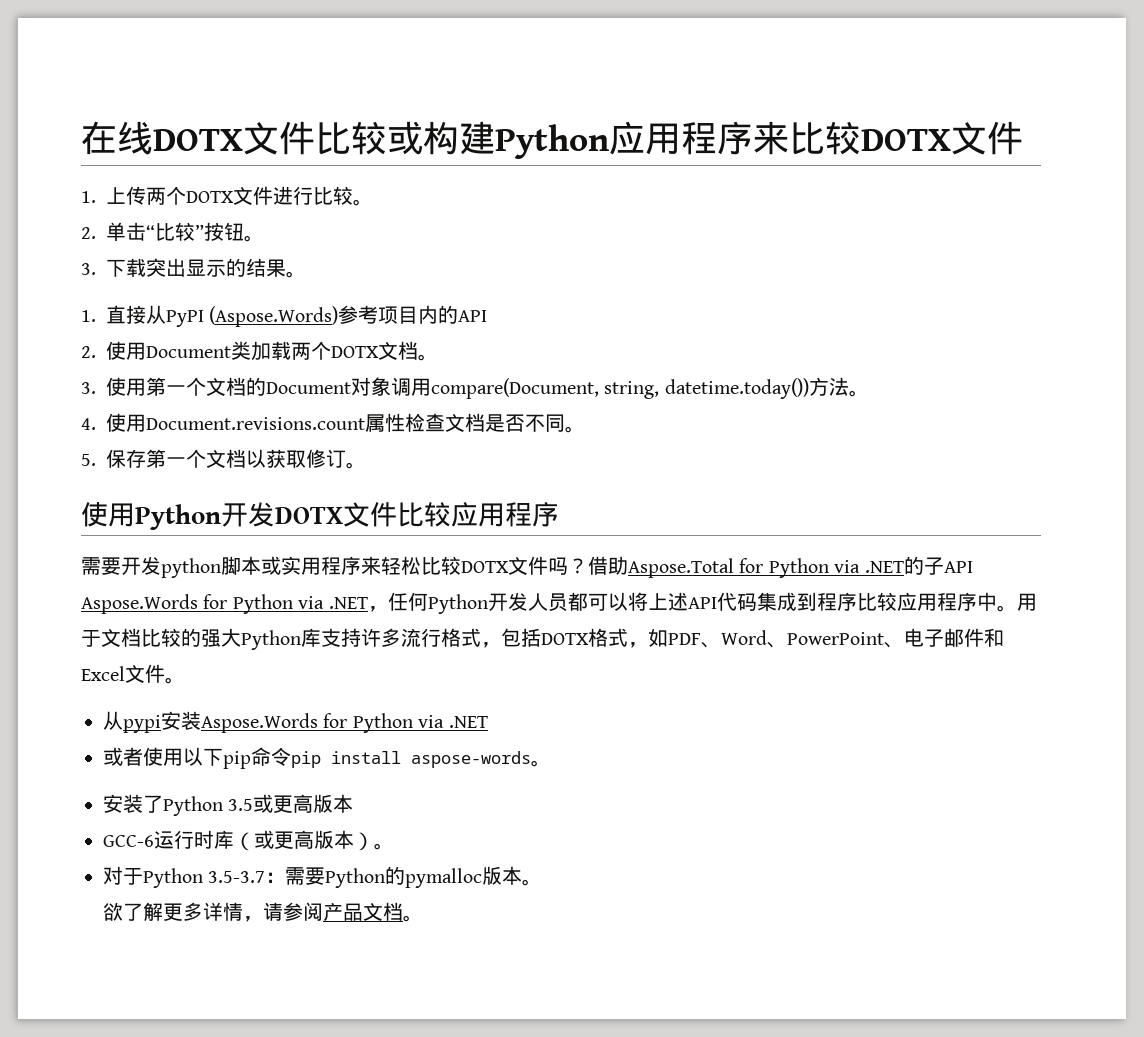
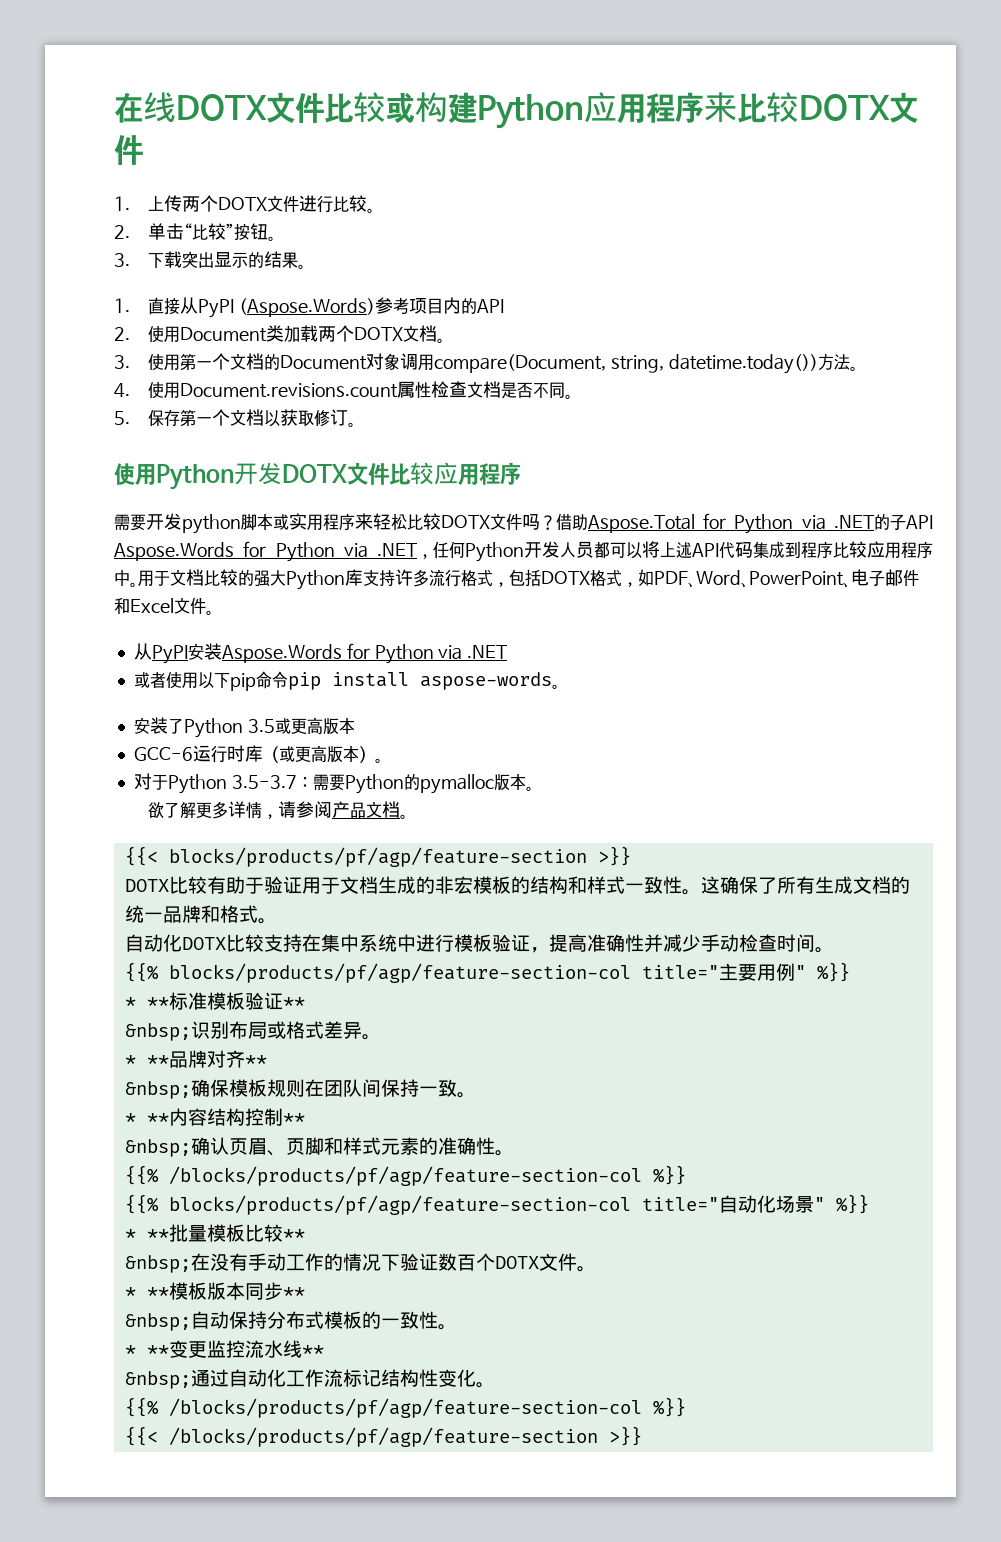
[123,715,161,733] pypi -> [151,645,188,664] PyPI
(424, 918) none -> [124,846,631,867] [124,876,910,895] [124,905,277,924] [124,934,834,953] [124,962,850,983] [124,992,305,1010] [124,1021,381,1041] [124,1050,267,1068] [124,1079,476,1099] [124,1108,305,1126] [124,1137,514,1157] [124,1165,686,1186] [124,1194,869,1215] [124,1224,305,1242] [124,1253,596,1273] [124,1282,305,1301] [124,1311,457,1331] [124,1340,324,1358] [124,1369,495,1389] [124,1397,686,1418] [124,1426,642,1447] // {{< blocks/products/pf/agp/feature-section >}} // DOTX比较有助于验证用于文档生成的非宏模板的结构和样式一致性。这确保了所有生成文档的统一品牌和格式。 // 自动化DOTX比较支持在集中系统中进行模板验证，提高准确性并减少手动检查时间。 // {{% blocks/products/pf/agp/feature-section-col title="主要用例" %}} // * **标准模板验证** // &nbsp;识别布局或格式差异。 // * **品牌对齐** // &nbsp;确保模板规则在团队间保持一致。 // * **内容结构控制** // &nbsp;确认页眉、页脚和样式元素的准确性。 // {{% /blocks/products/pf/agp/feature-section-col %}} // {{% blocks/products/pf/agp/feature-section-col title="自动化场景" %}} // * **批量模板比较** // &nbsp;在没有手动工作的情况下验证数百个DOTX文件。 // * **模板版本同步** // &nbsp;自动保持分布式模板的一致性。 // * **变更监控流水线** // &nbsp;通过自动化工作流标记结构性变化。 // {{% /blocks/products/pf/agp/feature-section-col %}} // {{< /blocks/products/pf/agp/feature-section >}}

